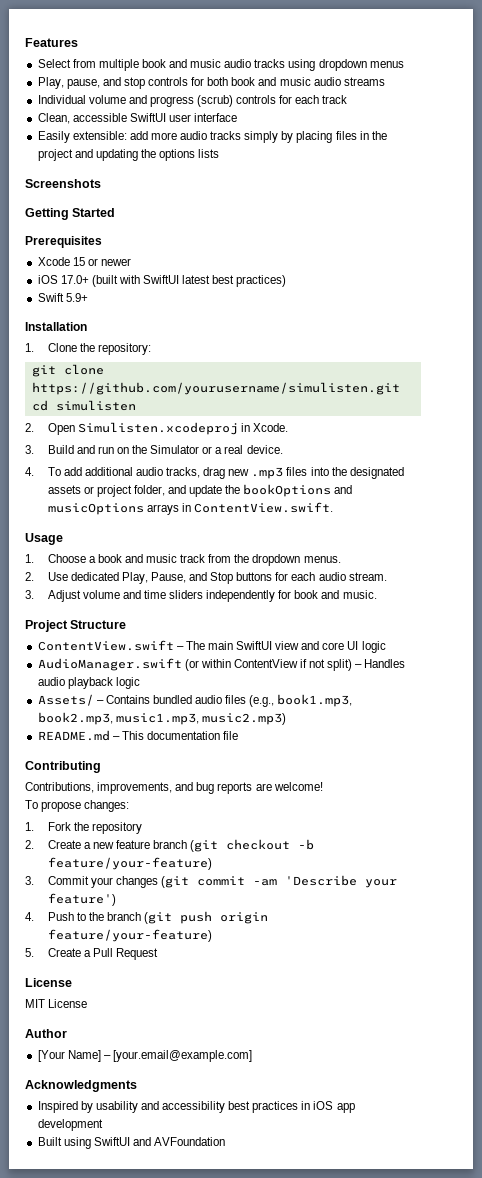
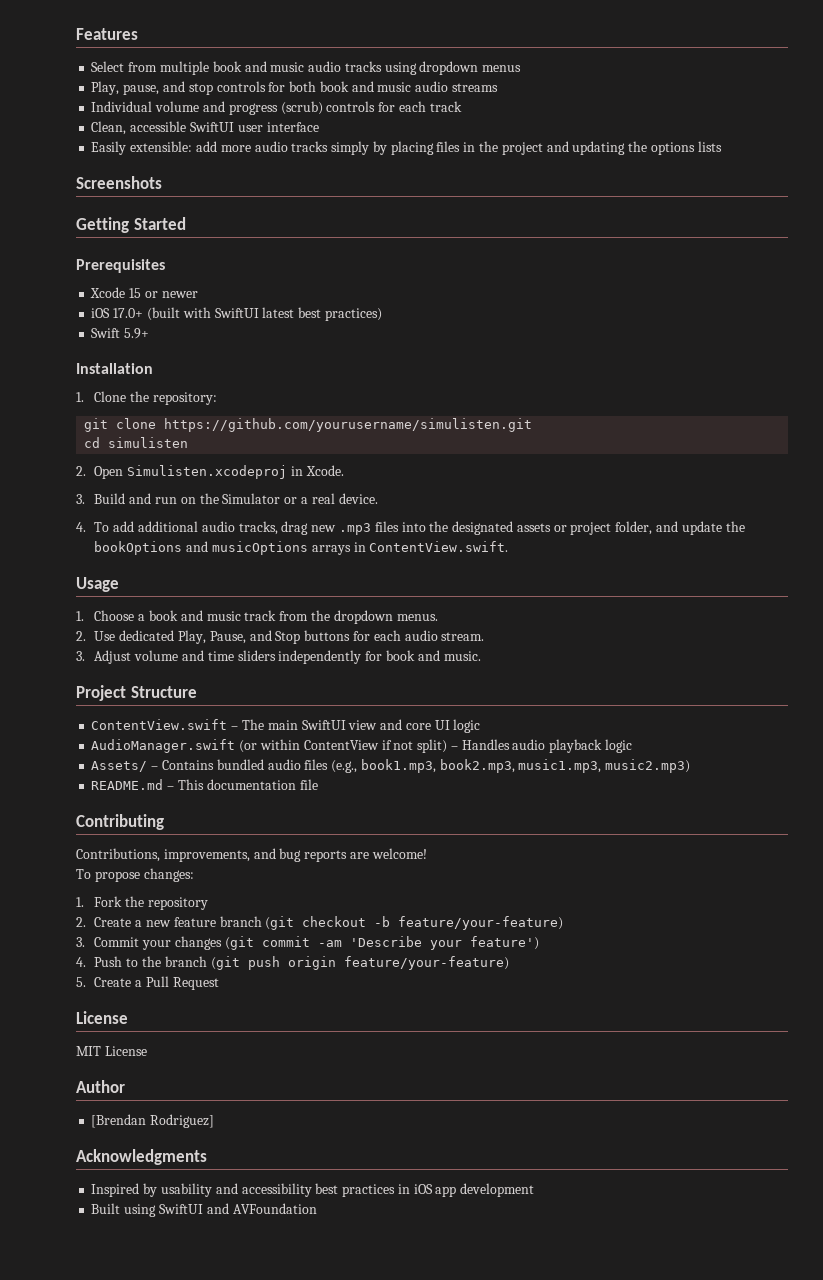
[37,1050,252,1062] [Your Name] – [your.email@example.com] -> [91,1114,215,1128] [Brendan Rodriguez]

